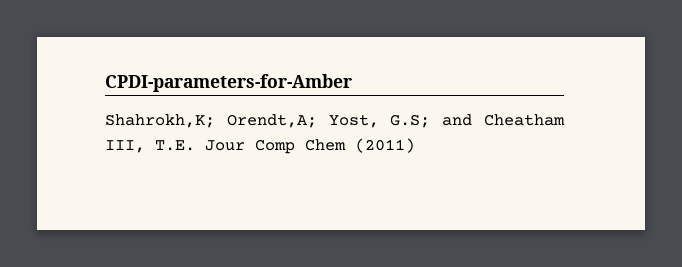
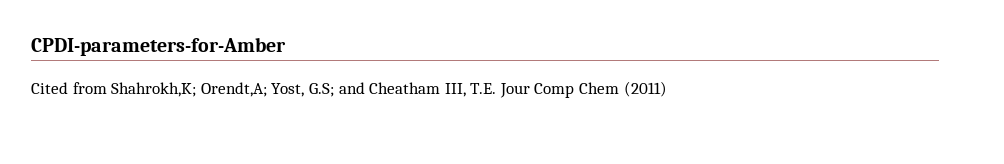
(352, 83) none -> [31,82,107,94] Cited from

